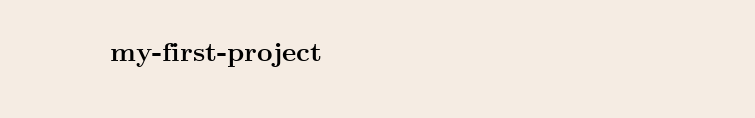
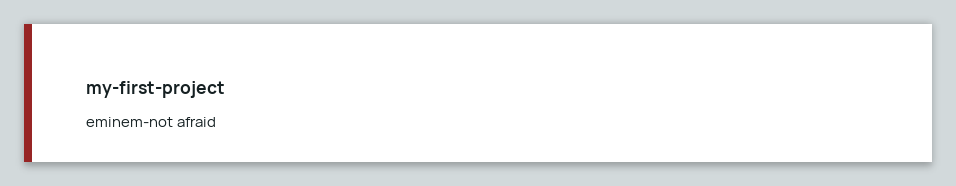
(322, 55) none -> [86,117,217,127] // eminem-not afraid

